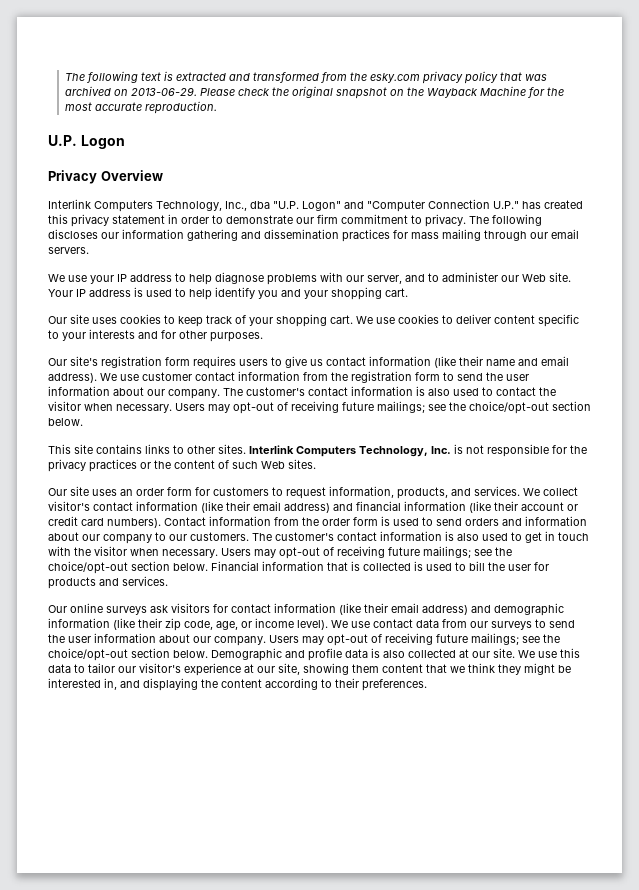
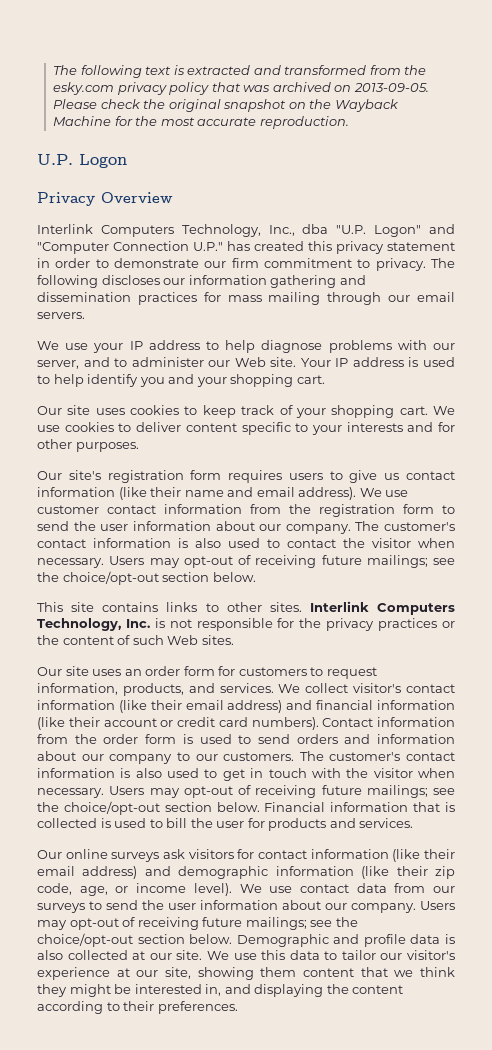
[131,87,198,96] 2013-06-29. -> [353,83,429,92] 2013-09-05.

